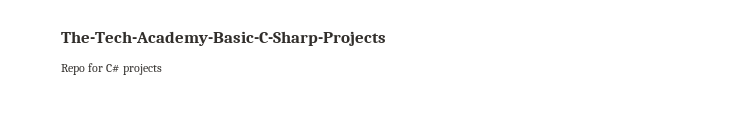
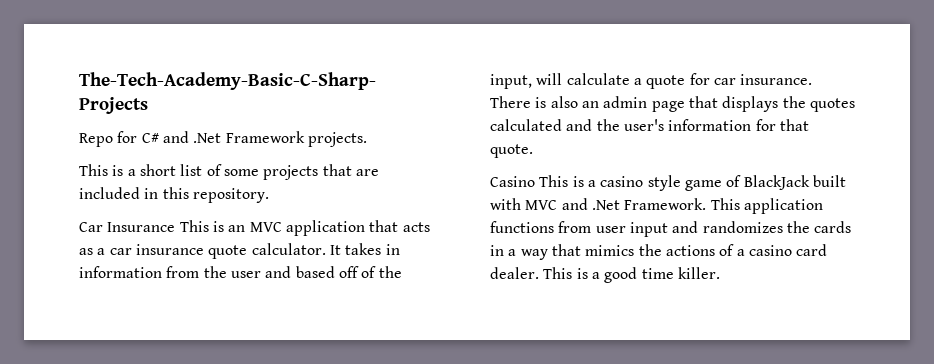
[122,64,162,75] projects -> [162,131,367,147] [79,164,379,180] [79,187,269,203] [79,220,430,236] [79,243,400,259] [79,266,402,278] [490,73,813,89] [490,96,855,112] [490,119,809,131] [490,144,533,158] [490,175,846,191] [490,198,823,214] [490,221,852,237] [490,244,828,260] [490,267,720,283] and .Net Framework projects. // This is a short list of some projects that are included in this repository. // Car Insurance This is an MVC application that acts as a car insurance quote calculator. It takes in information from the user and based off of the input, will calculate a quote for car insurance. There is also an admin page that displays the quotes calculated and the user's information for that quote. // Casino This is a casino style game of BlackJack built with MVC and .Net Framework. This application functions from user input and randomizes the cards in a way that mimics the actions of a casino card dealer. This is a good time killer.

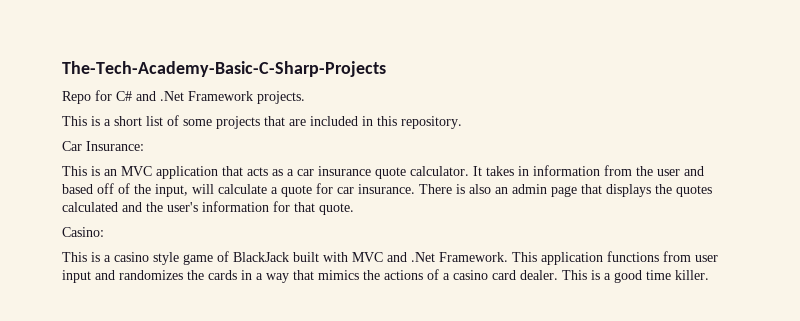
[107,222,176,232] Insurance -> [86,141,144,151] Insurance: //
[490,176,535,187] Casino -> [62,227,104,237] Casino: //

